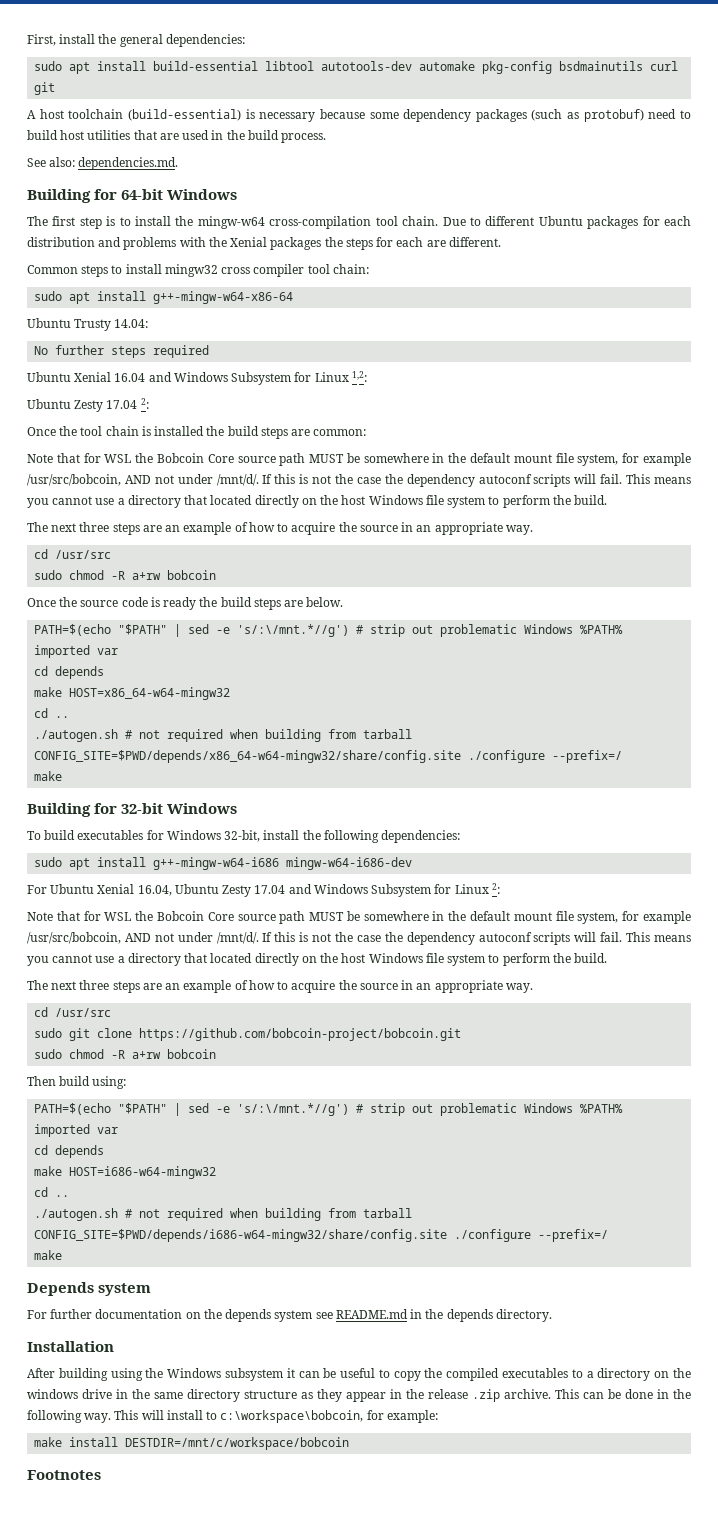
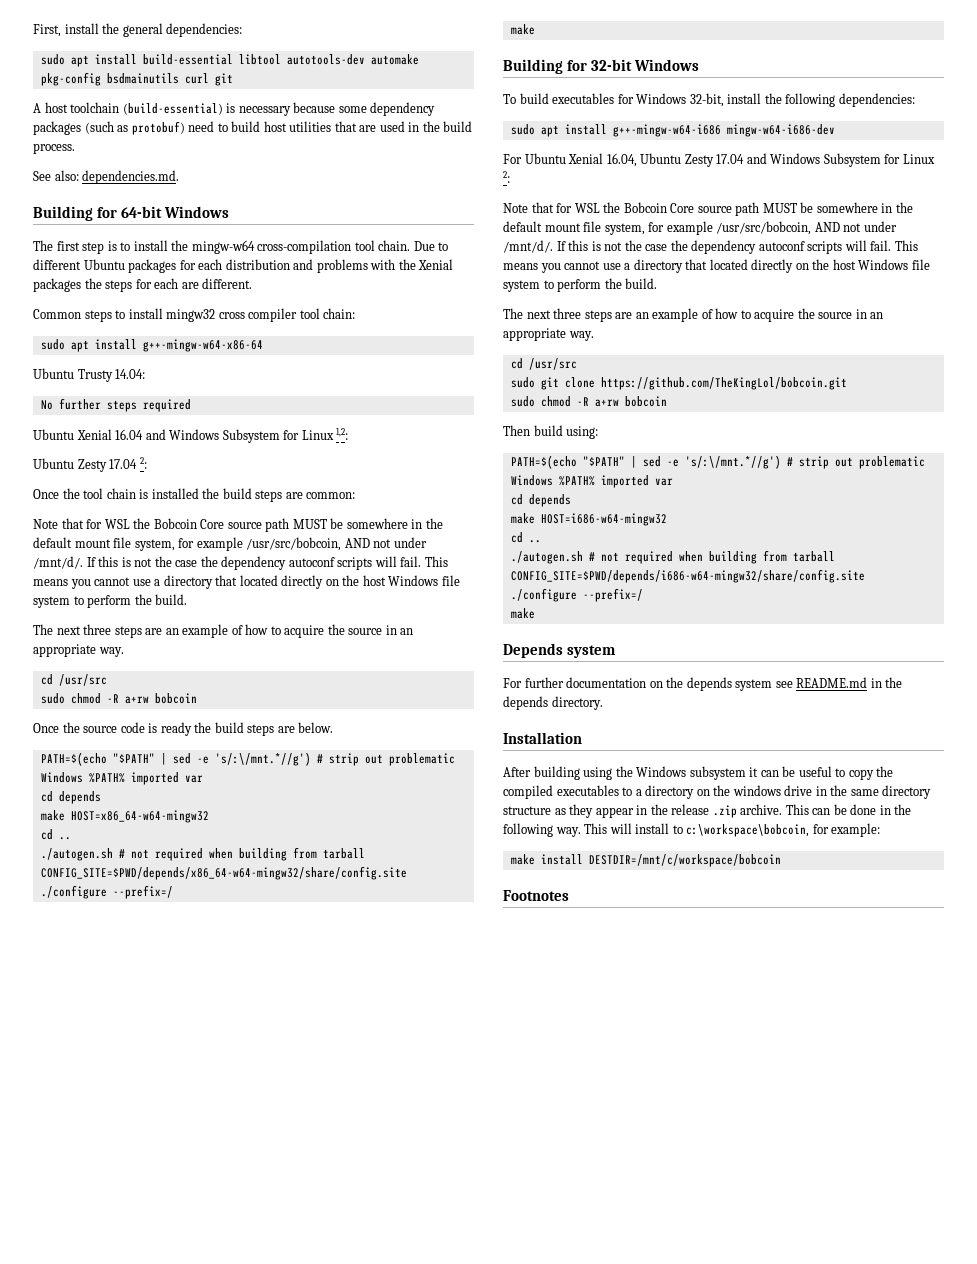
[139,1028,462,1041] https://github.com/bobcoin-project/bobcoin.git -> [600,377,847,390] https://github.com/TheKingLol/bobcoin.git

